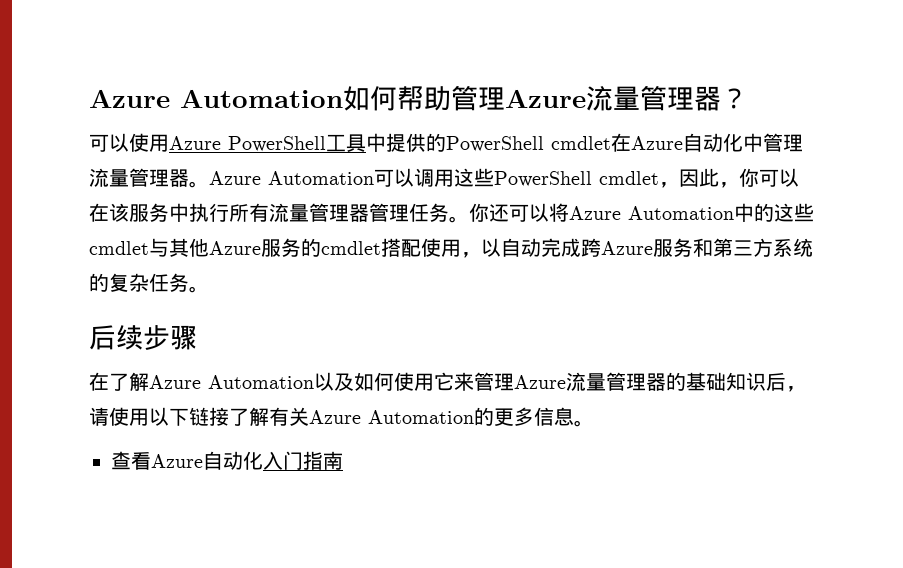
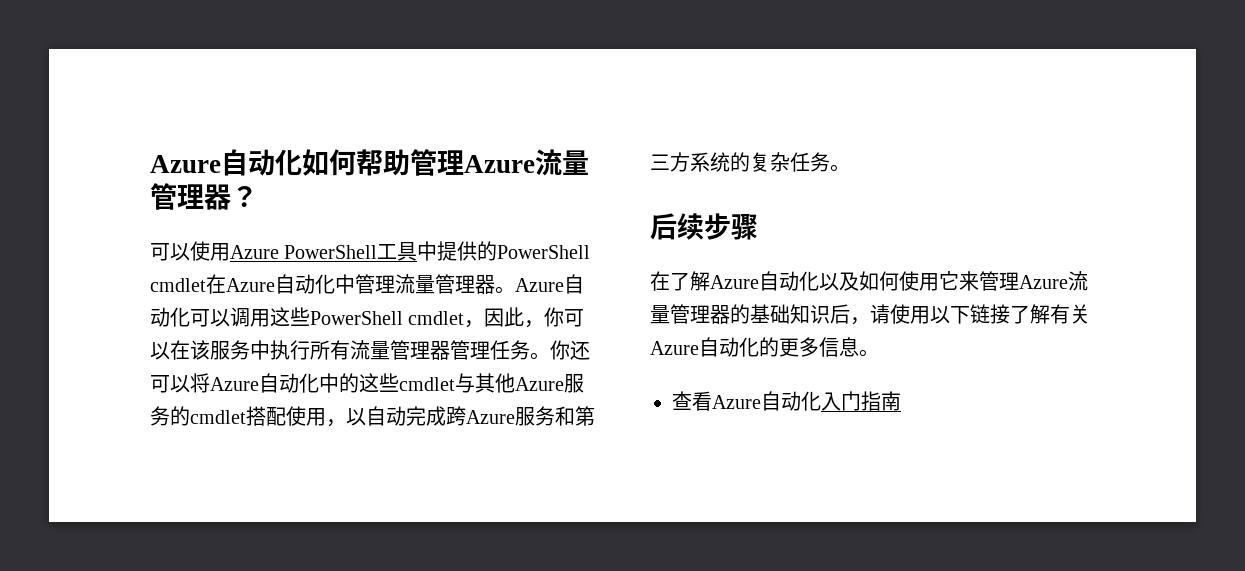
[89,89,343,108] Azure Automation -> [150,149,302,176] Azure自动化
[268,171,374,185] Automation -> [564,274,584,294] [150,307,190,327] 自动化
[628,206,734,220] Automation -> [259,373,319,393] 自动化
[208,375,314,389] Automation -> [759,271,819,291] 自动化
[368,410,474,424] Automation -> [699,337,759,357] 自动化

